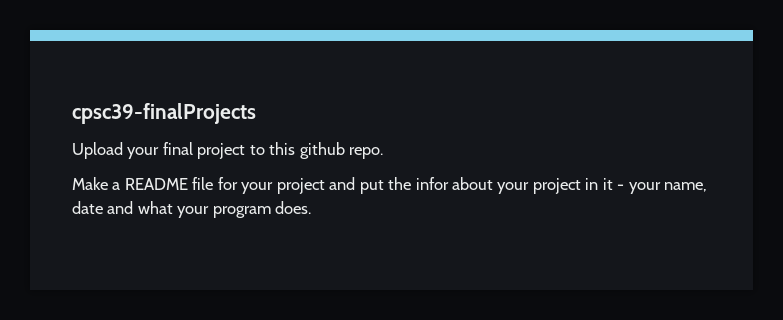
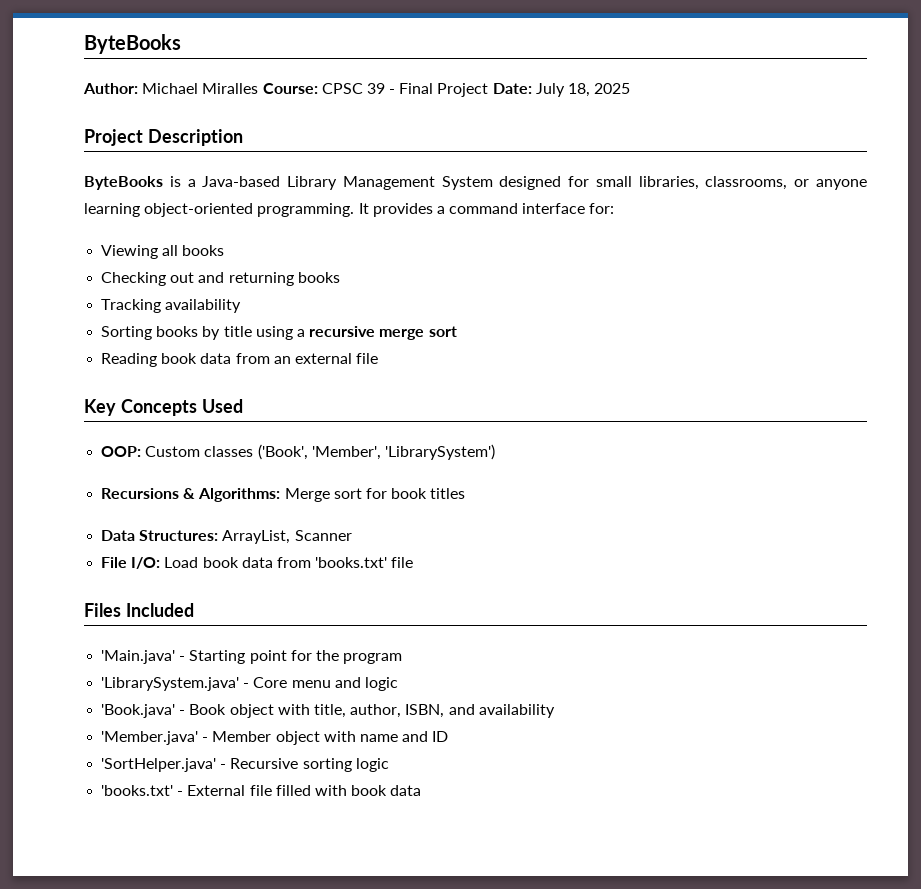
[72,103,256,124] [72,142,384,159] [72,177,708,194] [72,201,312,218] cpsc39-finalProjects // Upload your final project to this github repo. // Make a README file for your project and put the infor about your project in it - your name, date and what your program does. -> [84,34,181,54] [83,83,631,97] [84,129,243,146] [84,176,867,190] [84,203,615,217] [101,245,225,259] [101,272,340,286] [101,299,242,313] [101,326,457,340] [101,353,379,367] [84,399,243,416] [101,444,495,460] [101,488,466,502] [101,530,352,544] [101,557,414,569] [84,603,194,617] [101,650,403,664] [101,677,398,691] [101,704,555,718] [101,731,449,745] [101,758,389,772] [101,785,422,796] ByteBooks // Author: Michael Miralles Course: CPSC 39 - Final Project Date: July 18, 2025 // Project Description // ByteBooks is a Java-based Library Management System designed for small libraries, classrooms, or anyone learning object-oriented programming. It provides a command interface for: // Viewing all books // Checking out and returning books // Tracking availability // Sorting books by title using a recursive merge sort // Reading book data from an external file // Key Concepts Used // OOP: Custom classes ('Book', 'Member', 'LibrarySystem') // Recursions & Algorithms: Merge sort for book titles // Data Structures: ArrayList, Scanner // File I/O: Load book data from 'books.txt' file // Files Included // 'Main.java' - Starting point for the program // 'LibrarySystem.java' - Core menu and logic // 'Book.java' - Book object with title, author, ISBN, and availability // 'Member.java' - Member object with name and ID // 'SortHelper.java' - Recursive sorting logic // 'books.txt' - External file filled with book data

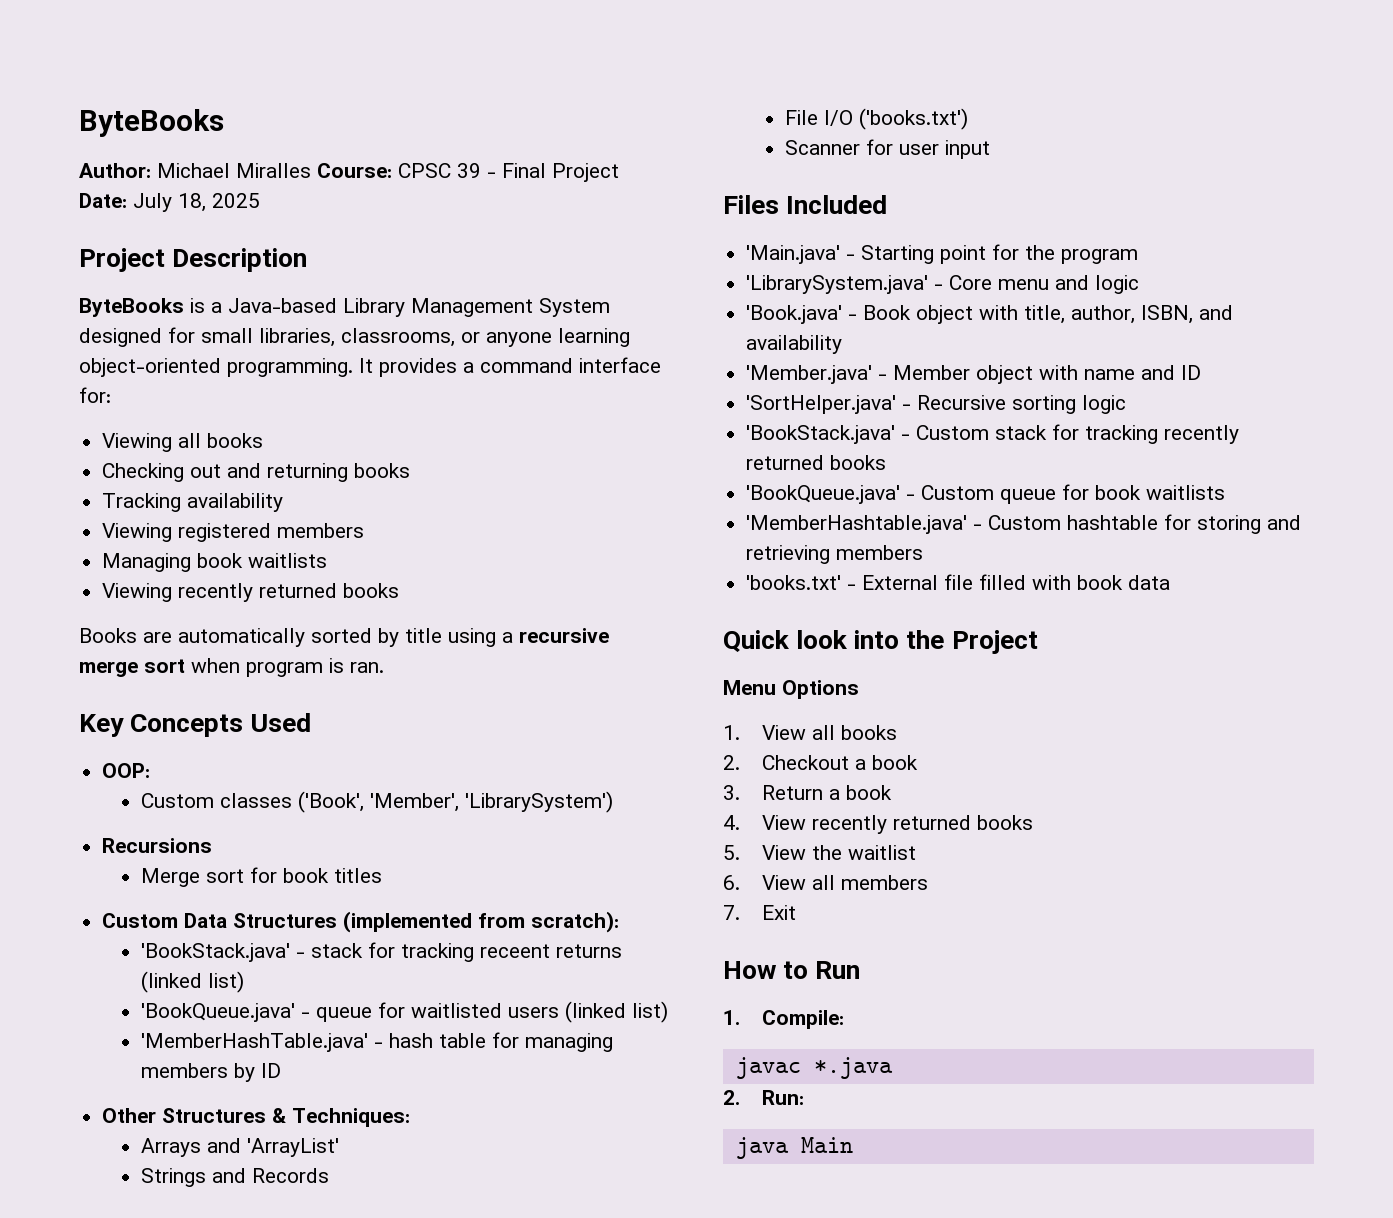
[101,326,199,340] Sorting books -> [102,523,365,542] [102,553,328,572] [102,583,400,602] [79,628,372,647] Viewing registered members // Managing book waitlists // Viewing recently returned books // Books are automatically sorted
[101,353,379,367] // Reading book data from an external file -> [191,658,384,677] when program is ran.
(142, 451) none -> (151, 770) //
[183,488,281,502] & Algorithms: -> (213, 845) //
[101,530,352,544] [101,557,414,569] Data Structures: ArrayList, Scanner // File I/O: Load book data from 'books.txt' file -> [102,911,620,933] [140,942,622,962] [140,971,244,993] [140,1001,668,1023] [140,1032,613,1052] [140,1063,281,1082] [102,1108,411,1127] [140,1138,339,1157] [140,1168,329,1187] [784,108,968,130] [784,139,990,159] Custom Data Structures (implemented from scratch): // 'BookStack.java' - stack for tracking receent returns (linked list) // 'BookQueue.java' - queue for waitlisted users (linked list) // 'MemberHashTable.java' - hash table for managing members by ID // Other Structures & Techniques: // Arrays and 'ArrayList' // Strings and Records // File I/O ('books.txt') // Scanner for user input
(389, 765) none -> [746,424,1240,444] [746,455,887,470] [746,484,1226,504] [746,514,1302,534] [746,545,924,564] // 'BookStack.java' - Custom stack for tracking recently returned books // 'BookQueue.java' - Custom queue for book waitlists // 'MemberHashtable.java' - Custom hashtable for storing and retrieving members
(422, 790) none -> [723,630,1038,654] [723,680,859,699] [723,725,897,740] [723,755,918,770] [723,785,892,800] [723,815,1033,834] [723,845,916,860] [723,875,928,890] [723,905,796,920] [723,961,861,979] [723,1010,844,1029] [735,1057,893,1079] [723,1090,804,1105] [735,1137,853,1159] // Quick look into the Project // Menu Options // 1. View all books // 2. Checkout a book // 3. Return a book // 4. View recently returned books // 5. View the waitlist // 6. View all members // 7. Exit // How to Run // 1. Compile: // javac *.java // 2. Run: // java Main

